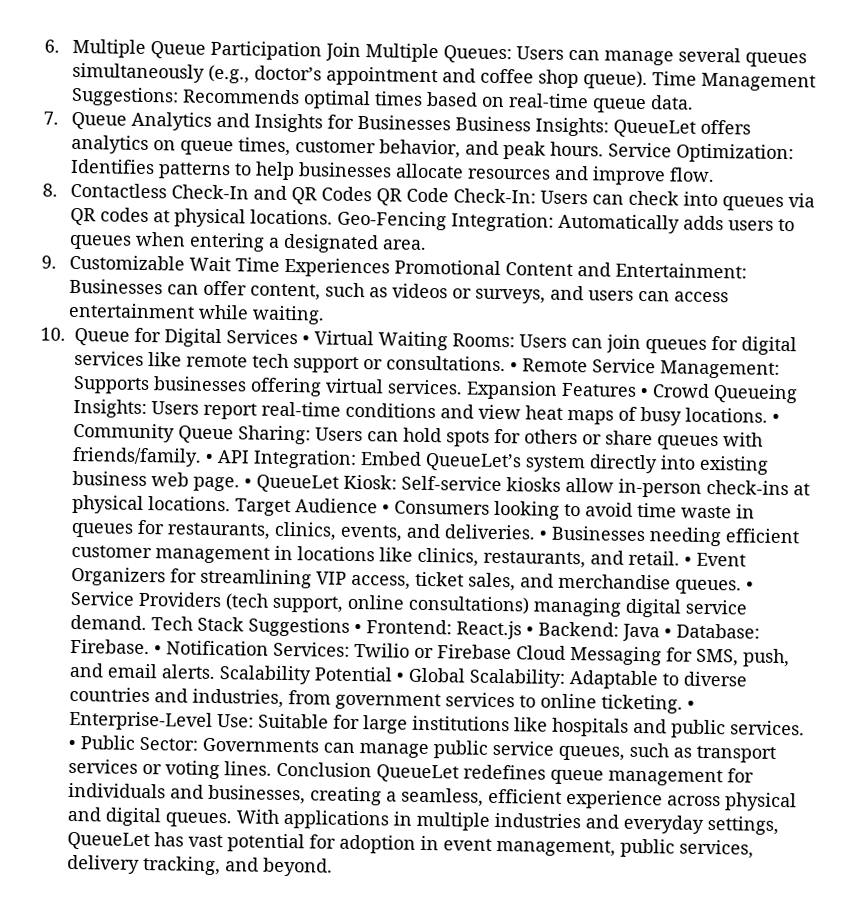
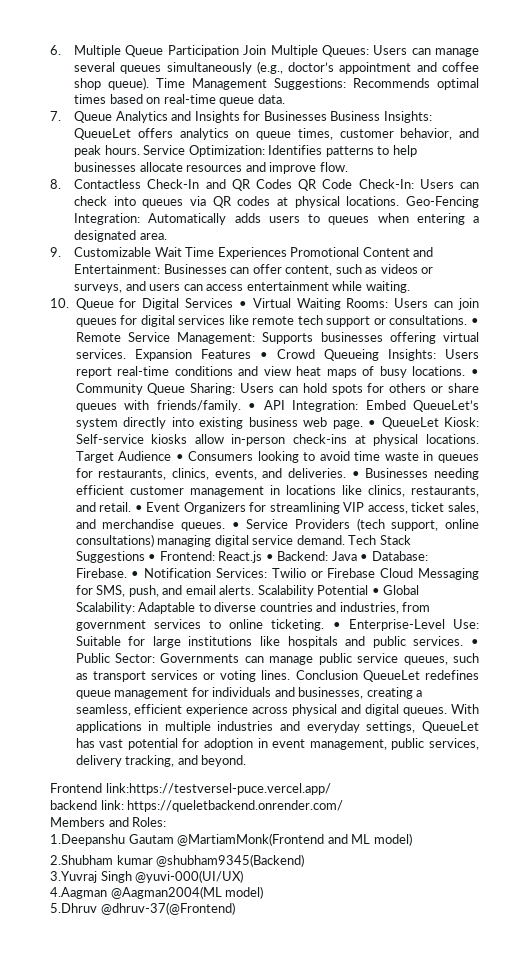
(333, 867) none -> [50,783,331,795] [50,800,344,812] [50,817,167,827] [50,833,412,846] [50,854,305,867] [50,870,244,883] [50,886,264,899] [50,902,235,915] // Frontend link:https://testversel-puce.vercel.app/ // backend link: https://queletbackend.onrender.com/ // Members and Roles: // 1.Deepanshu Gautam @MartiamMonk(Frontend and ML model) // 2.Shubham kumar @shubham9345(Backend) // 3.Yuvraj Singh @yuvi-000(UI/UX) // 4.Aagman @Aagman2004(ML model) // 5.Dhruv @dhruv-37(@Frontend)

